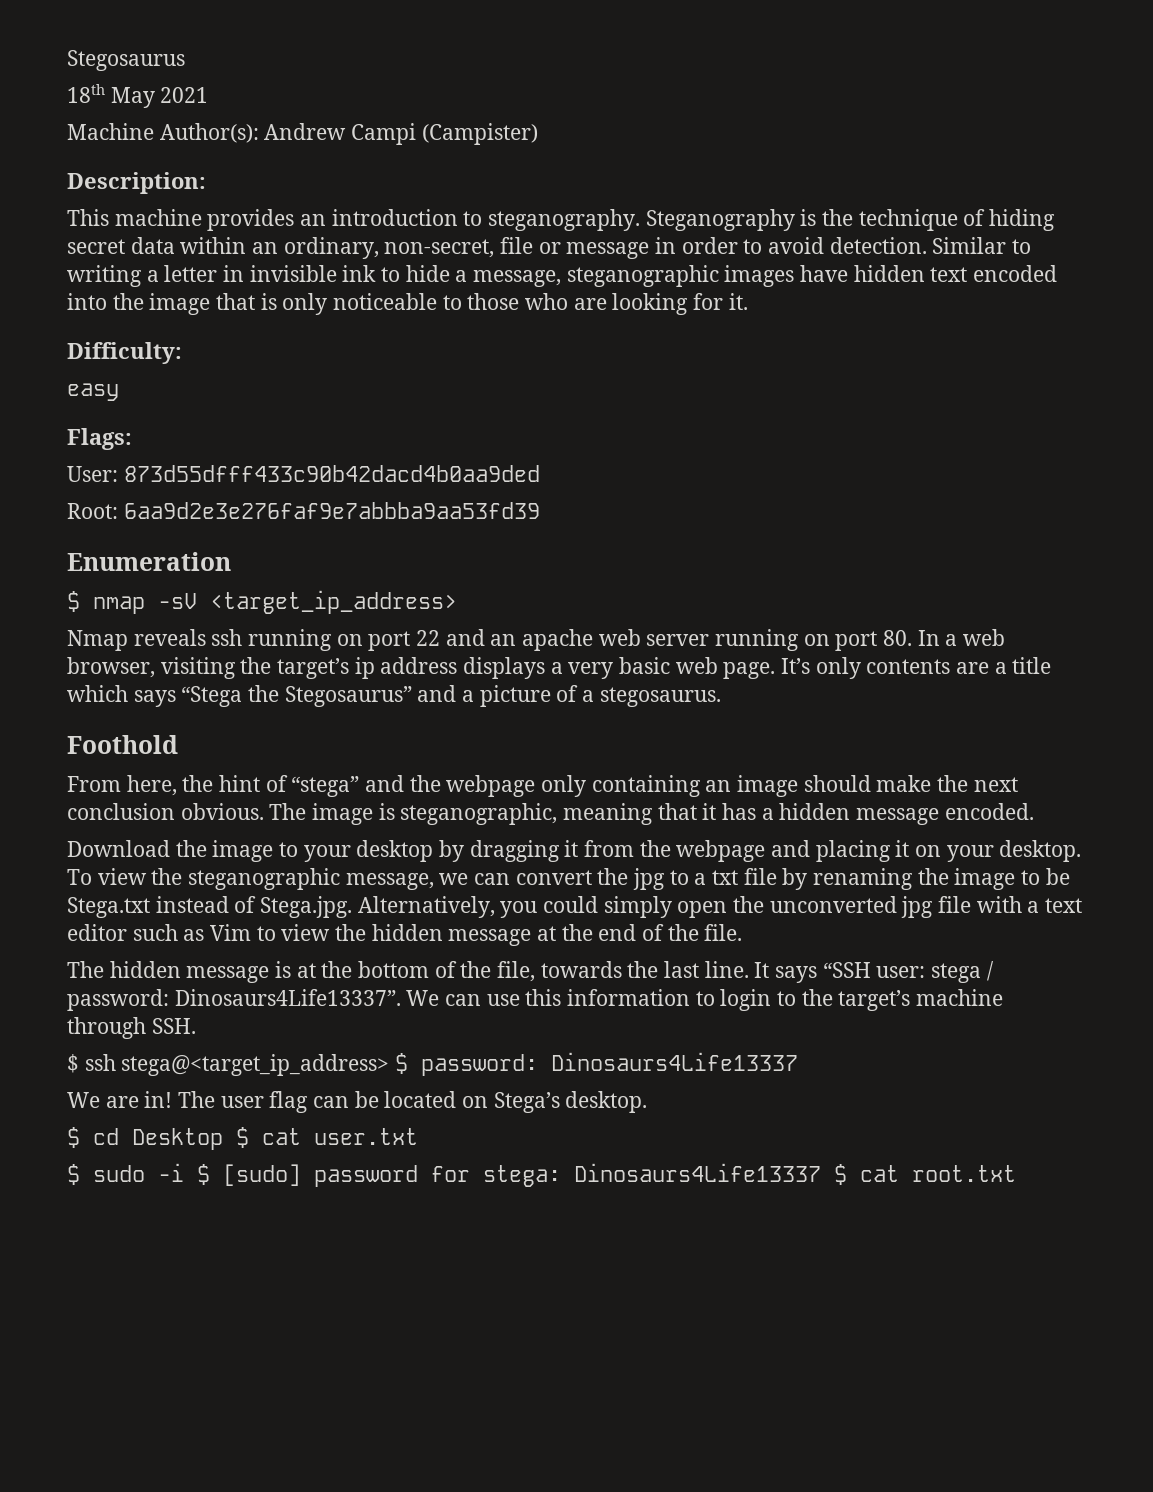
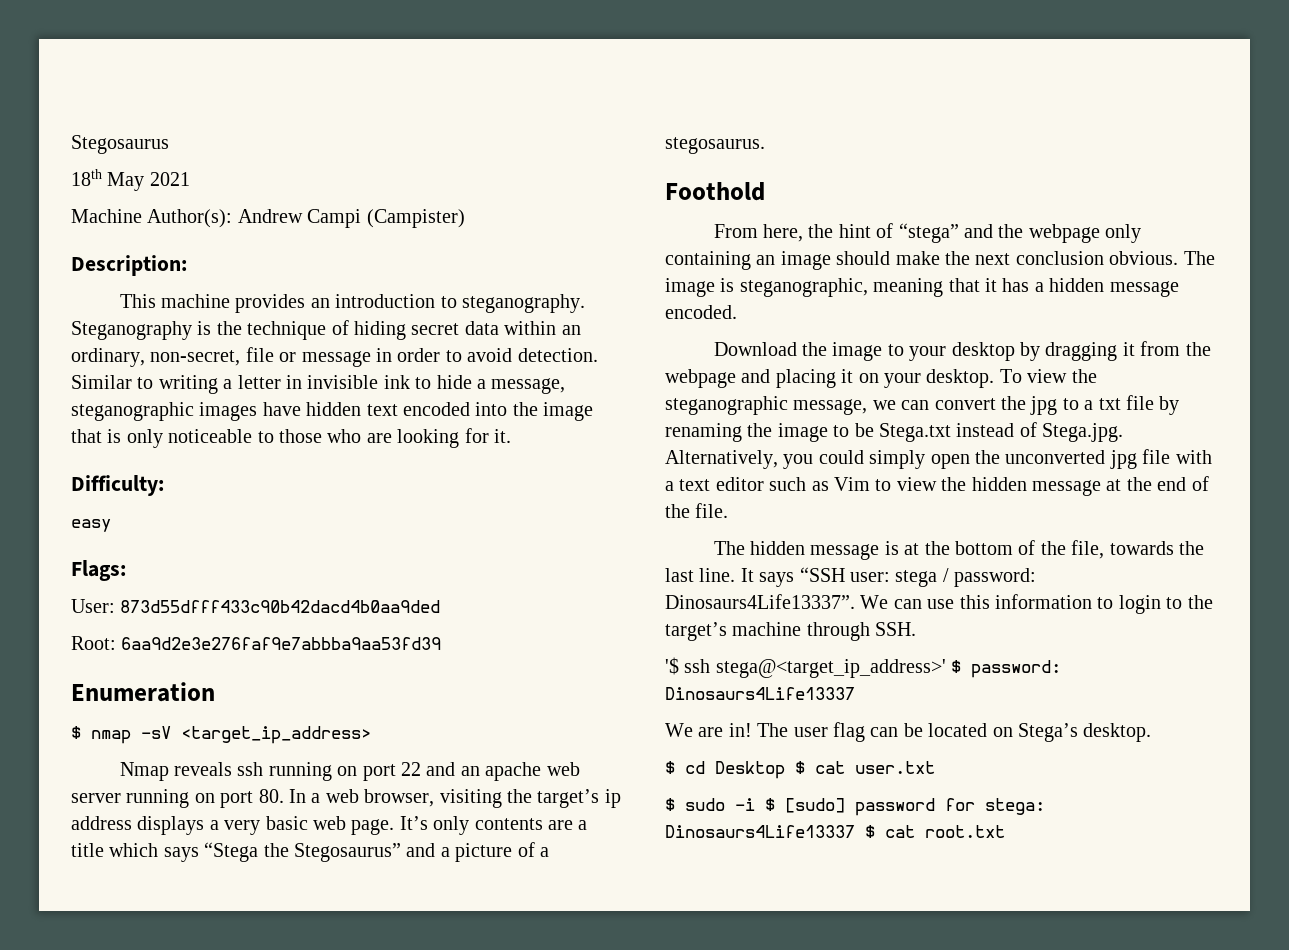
[67,1054,390,1076] $ ssh stega@<target_ip_address> -> [665,657,946,678] '$ ssh stega@<target_ip_address>'

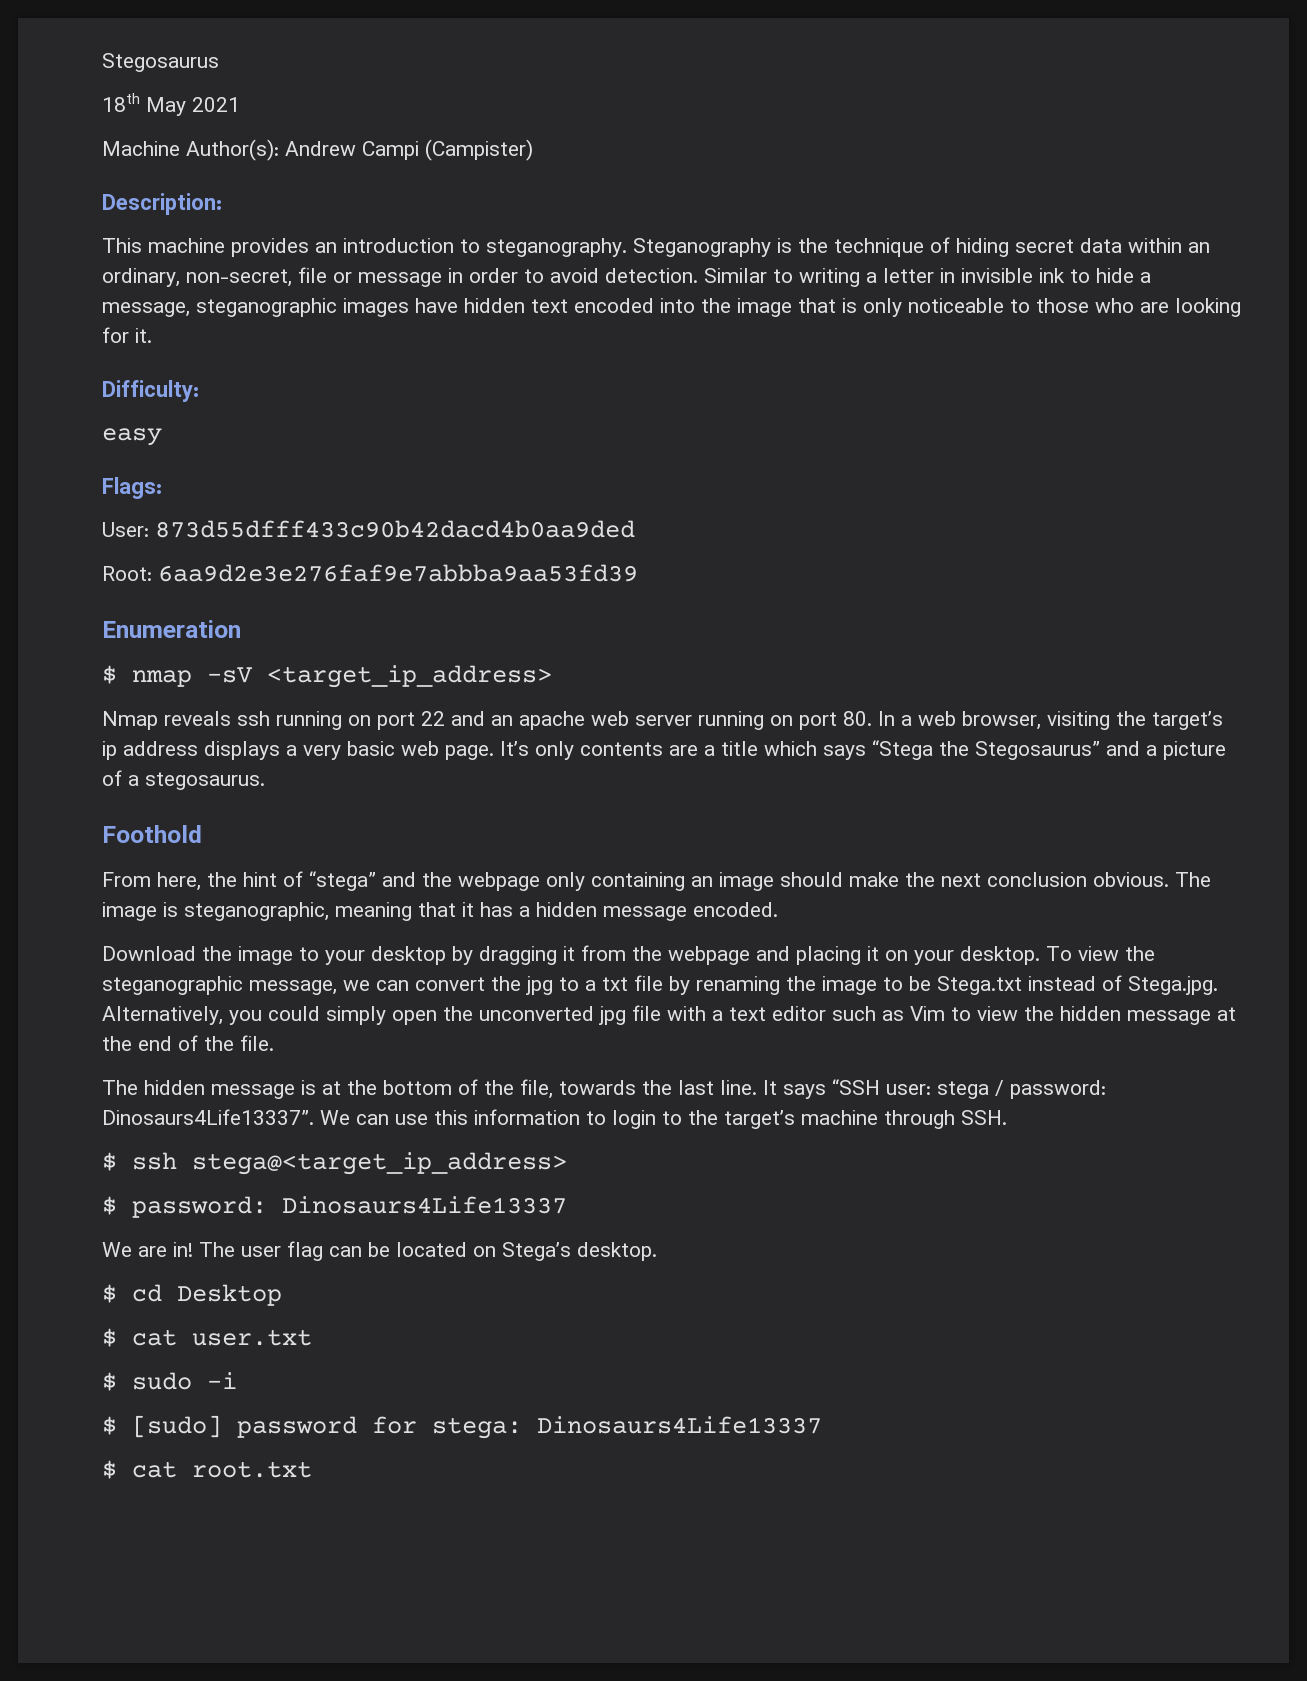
[665,657,946,678] '$ ssh stega@<target_ip_address>' -> [102,1152,567,1175] $ ssh stega@<target_ip_address> //
(785, 770) none -> (282, 1295) //
(755, 804) none -> (237, 1380) //
(855, 831) none -> (822, 1425) //

